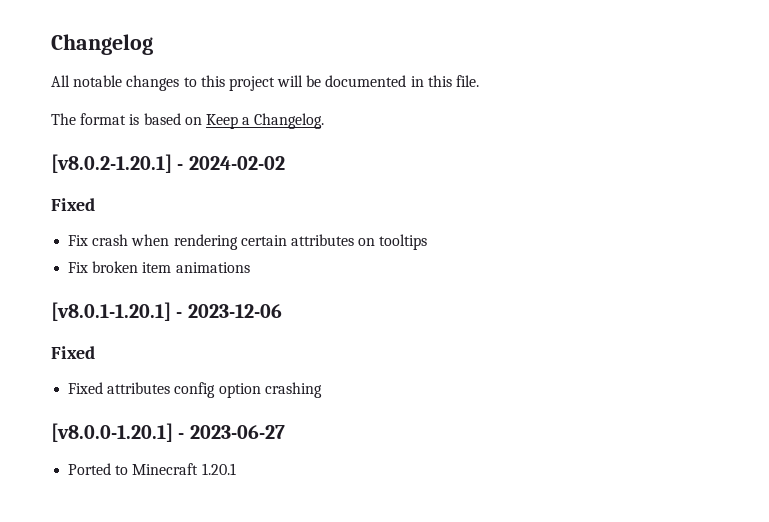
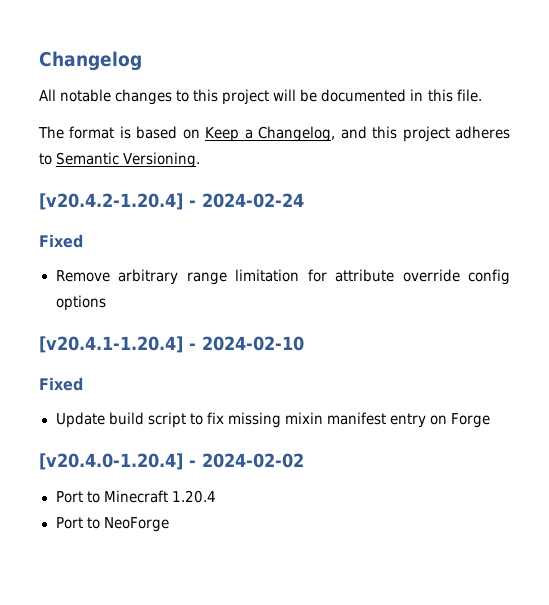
[254,113,325,129] [51,154,285,173] [51,198,95,211] [68,234,428,250] [68,261,250,273] [51,302,282,321] [51,346,95,359] [68,382,322,398] [51,423,285,442] [68,463,236,475] Changelog. // [v8.0.2-1.20.1] - 2024-02-02 // Fixed // Fix crash when rendering certain attributes on tooltips // Fix broken item animations // [v8.0.1-1.20.1] - 2023-12-06 // Fixed // Fixed attributes config option crashing // [v8.0.0-1.20.1] - 2023-06-27 // Ported to Minecraft 1.20.1 -> [258,126,510,142] [39,152,201,168] [39,193,304,210] [39,234,83,248] [55,269,510,285] [55,295,106,311] [39,336,304,353] [39,377,83,391] [55,412,491,428] [39,453,304,470] [55,490,216,503] [55,517,169,532] Changelog, and this project adheres to Semantic Versioning. // [v20.4.2-1.20.4] - 2024-02-24 // Fixed // Remove arbitrary range limitation for attribute override config options // [v20.4.1-1.20.4] - 2024-02-10 // Fixed // Update build script to fix missing mixin manifest entry on Forge // [v20.4.0-1.20.4] - 2024-02-02 // Port to Minecraft 1.20.4 // Port to NeoForge

